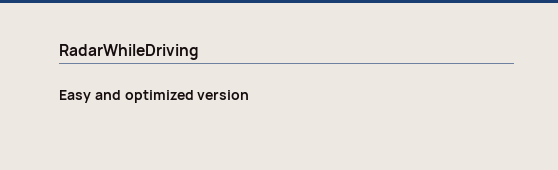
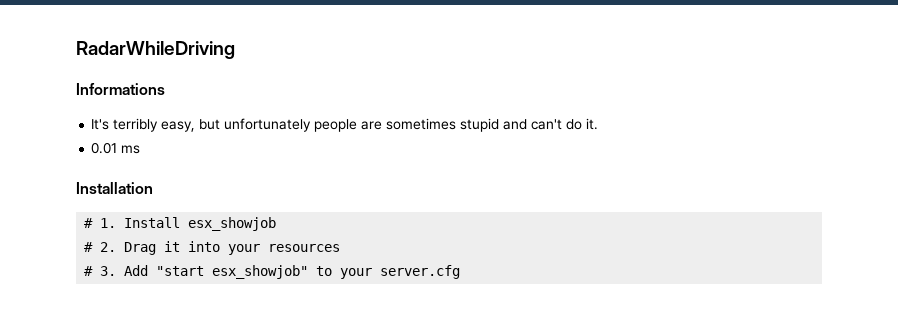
[59,90,250,103] Easy and optimized version -> [76,83,165,95] [91,118,599,132] [91,142,141,154] [76,182,153,194] [84,217,277,231] [84,241,341,255] [84,265,461,279] Informations // It's terribly easy, but unfortunately people are sometimes stupid and can't do it. // 0.01 ms // Installation // # 1. Install esx_showjob // # 2. Drag it into your resources // # 3. Add "start esx_showjob" to your server.cfg

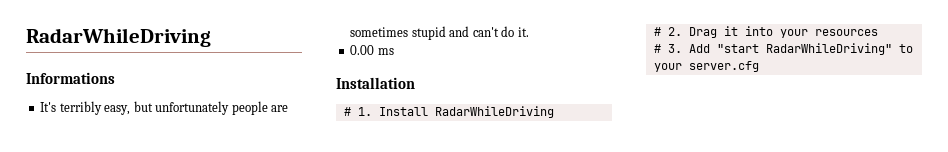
[91,142,118,154] 0.01 -> [350,45,375,55] 0.00
[188,217,277,231] esx_showjob -> [434,106,554,118] RadarWhileDriving
[212,265,309,279] esx_showjob" -> [765,43,892,55] RadarWhileDriving"

